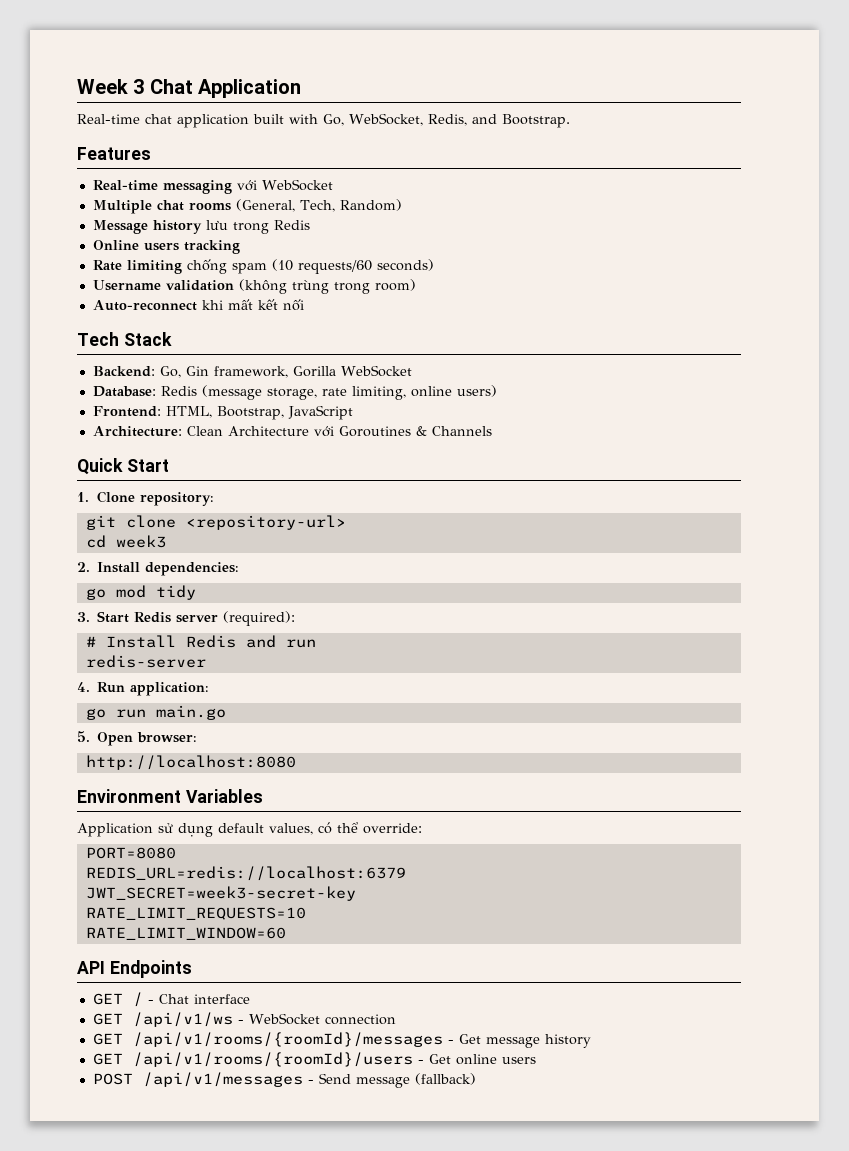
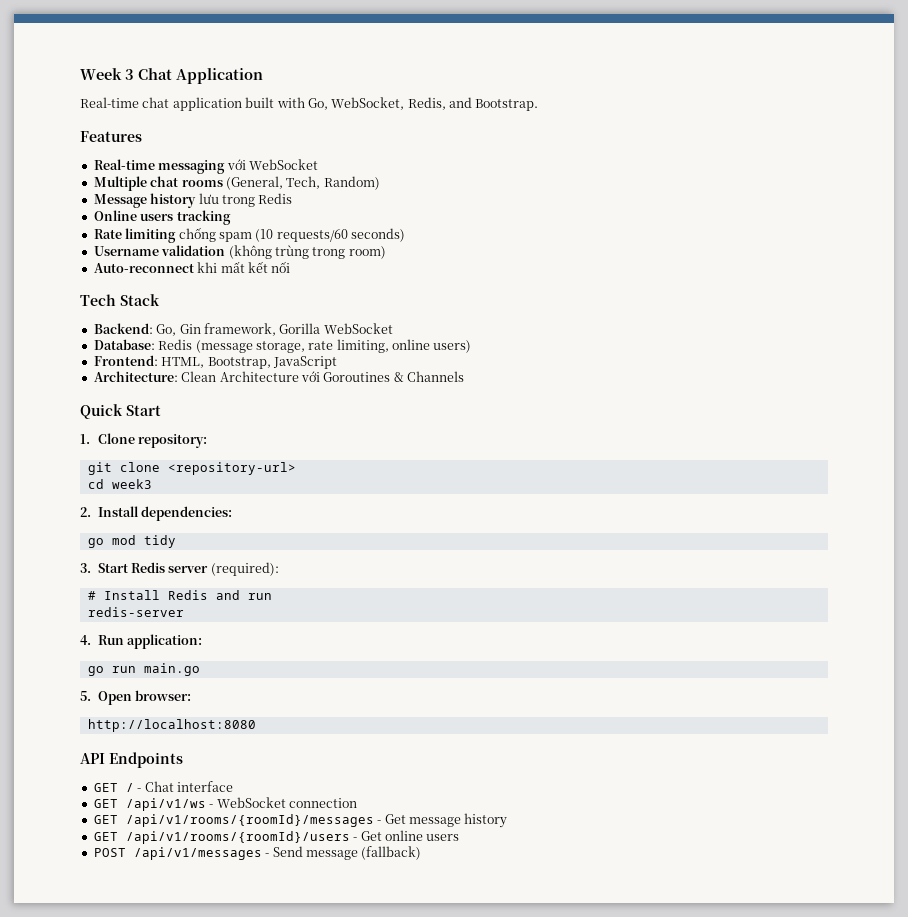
[77,789,263,803] [77,822,422,837] [85,847,176,859] [85,866,406,881] [85,886,356,901] [85,907,306,920] [85,927,286,940] // Environment Variables // Application sử dụng default values, có thể override: // PORT=8080 // REDIS_URL=redis://localhost:6379 // JWT_SECRET=week3-secret-key // RATE_LIMIT_REQUESTS=10 // RATE_LIMIT_WINDOW=60 -> (256, 725) none

